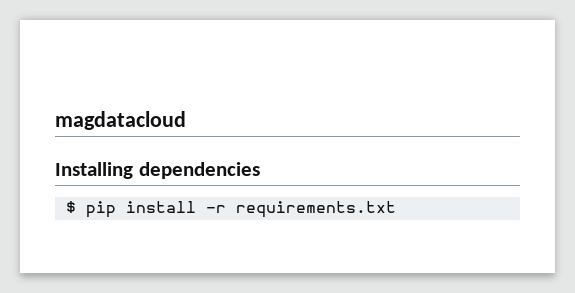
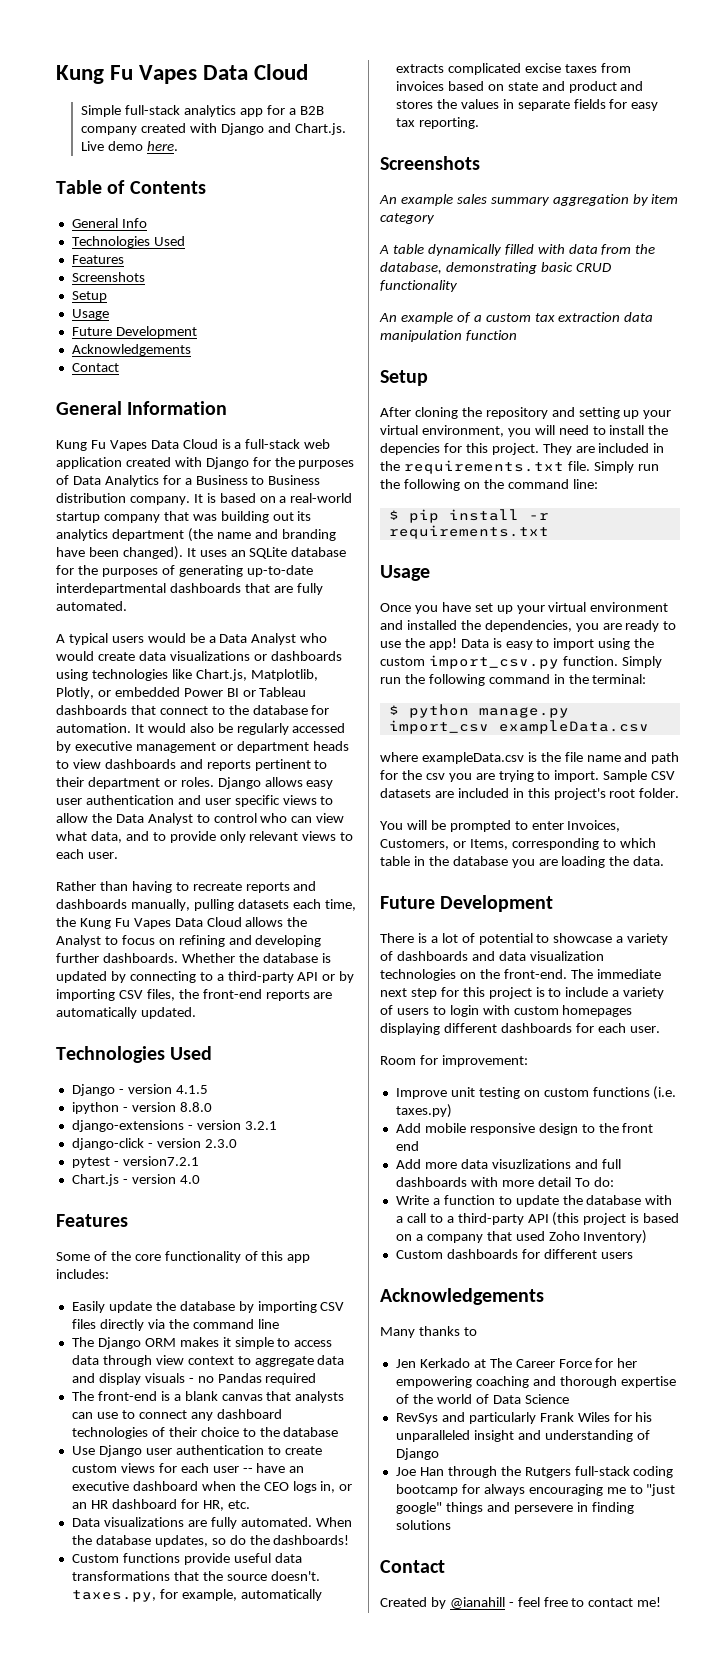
[55,111,186,130] [55,162,260,179] magdatacloud // Installing dependencies -> [56,64,309,84] [81,105,324,117] [81,123,347,135] [81,141,179,151] [56,180,206,194] [71,218,147,228] [71,236,185,248] [71,255,124,264] [71,272,145,282] [71,291,107,302] [71,309,109,320] [71,326,197,338] [71,344,191,356] [71,363,119,372] [56,401,228,415] [56,439,331,451] [56,457,355,469] [56,475,321,487] [56,493,353,505] [56,511,312,523] [56,528,336,542] [56,546,347,560] [56,565,313,577] [56,583,323,595] [56,601,127,611] [56,633,328,645] [56,651,342,661] [56,669,318,681] [56,687,307,699] [56,705,330,715] [56,723,346,735] [56,741,349,753] [56,759,328,771] [56,777,334,789] [56,795,334,807] [56,813,345,825] [56,831,354,843] [56,849,118,859] [56,881,317,893] [56,899,356,911] [56,917,308,929] [56,935,322,947] [56,953,331,963] [56,971,355,983] [56,989,333,1001] [56,1007,196,1019] [56,1046,213,1063] [71,1084,208,1096] [71,1102,212,1114] [71,1120,277,1132] [71,1138,237,1150] [71,1156,199,1168] [71,1174,200,1186] [56,1214,128,1227] [56,1251,311,1263] [56,1269,109,1279] [71,1301,345,1313] [71,1319,279,1331] [71,1337,333,1349] [71,1355,345,1367] [71,1373,317,1385] [71,1391,345,1403] [71,1409,282,1421] [71,1427,339,1439] [71,1445,322,1457] [71,1463,305,1473] [71,1481,353,1493] [71,1499,250,1511] [71,1517,352,1529] [71,1535,350,1547] [71,1553,302,1565] [71,1571,320,1581] [71,1589,322,1602] [395,63,631,75] [395,81,644,93] [395,99,659,111] [395,117,479,129] [380,156,480,170] [379,194,679,206] [380,213,435,224] [379,244,656,256] [380,262,611,274] [380,280,458,292] [379,312,654,324] [380,330,517,342] [380,370,428,386] [380,407,672,419] [380,425,669,437] [380,443,665,455] [380,460,659,474] [380,479,598,491] Kung Fu Vapes Data Cloud // Simple full-stack analytics app for a B2B company created with Django and Chart.js. Live demo here. // Table of Contents // General Info // Technologies Used // Features // Screenshots // Setup // Usage // Future Development // Acknowledgements // Contact // General Information // Kung Fu Vapes Data Cloud is a full-stack web application created with Django for the purposes of Data Analytics for a Business to Business distribution company. It is based on a real-world startup company that was building out its analytics department (the name and branding have been changed). It uses an SQLite database for the purposes of generating up-to-date interdepartmental dashboards that are fully automated. // A typical users would be a Data Analyst who would create data visualizations or dashboards using technologies like Chart.js, Matplotlib, Plotly, or embedded Power BI or Tableau dashboards that connect to the database for automation. It would also be regularly accessed by executive management or department heads to view dashboards and reports pertinent to their department or roles. Django allows easy user authentication and user specific views to allow the Data Analyst to control who can view what data, and to provide only relevant views to each user. // Rather than having to recreate reports and dashboards manually, pulling datasets each time, the Kung Fu Vapes Data Cloud allows the Analyst to focus on refining and developing further dashboards. Whether the database is updated by connecting to a third-party API or by importing CSV files, the front-end reports are automatically updated. // Technologies Used // Django - version 4.1.5 // ipython - version 8.8.0 // django-extensions - version 3.2.1 // django-click - version 2.3.0 // pytest - version7.2.1 // Chart.js - version 4.0 // Features // Some of the core functionality of this app includes: // Easily update the database by importing CSV files directly via the command line // The Django ORM makes it simple to access data through view context to aggregate data and display visuals - no Pandas required // The front-end is a blank canvas that analysts can use to connect any dashboard technologies of their choice to the database // Use Django user authentication to create custom views for each user -- have an executive dashboard when the CEO logs in, or an HR dashboard for HR, etc. // Data visualizations are fully automated. When the database updates, so do the dashboards! // Custom functions provide useful data transformations that the source doesn't. taxes.py, for example, automatically extracts complicated excise taxes from invoices based on state and product and stores the values in separate fields for easy tax reporting. // Screenshots // An example sales summary aggregation by item category // A table dynamically filled with data from the database, demonstrating basic CRUD functionality // An example of a custom tax extraction data manipulation function // Setup // After cloning the repository and setting up your virtual environment, you will need to install the depencies for this project. They are included in the requirements.txt file. Simply run the following on the command line:
(396, 209) none -> [380,565,430,581] [380,602,669,614] [380,620,677,632] [380,638,655,650] [380,655,662,669] [380,674,647,686] [388,704,569,718] [388,720,649,734] [380,752,680,764] [380,770,676,782] [380,788,680,800] [380,820,621,832] [380,838,656,850] [380,856,665,868] [380,895,554,912] [380,933,669,945] [380,951,604,961] [380,969,661,981] [380,987,665,999] [380,1005,633,1017] [380,1023,660,1035] [380,1055,528,1067] [395,1086,677,1100] [395,1104,452,1118] [395,1123,654,1135] [395,1141,419,1151] [395,1159,621,1169] [395,1177,614,1187] [395,1195,673,1207] [395,1212,680,1226] [395,1230,648,1244] [395,1249,633,1259] [380,1288,544,1305] [380,1326,477,1338] [395,1358,638,1368] [395,1376,676,1388] [395,1394,569,1404] [395,1412,653,1424] [395,1430,650,1442] [395,1448,439,1460] [395,1466,674,1478] [395,1484,676,1496] [395,1502,634,1514] [395,1520,451,1530] [380,1560,445,1573] [380,1597,662,1609] // Usage // Once you have set up your virtual environment and installed the dependencies, you are ready to use the app! Data is easy to import using the custom import_csv.py function. Simply run the following command in the terminal: // $ python manage.py import_csv exampleData.csv // where exampleData.csv is the file name and path for the csv you are trying to import. Sample CSV datasets are included in this project's root folder. // You will be prompted to enter Invoices, Customers, or Items, corresponding to which table in the database you are loading the data. // Future Development // There is a lot of potential to showcase a variety of dashboards and data visualization technologies on the front-end. The immediate next step for this project is to include a variety of users to login with custom homepages displaying different dashboards for each user. // Room for improvement: // Improve unit testing on custom functions (i.e. taxes.py) // Add mobile responsive design to the front end // Add more data visuzlizations and full dashboards with more detail To do: // Write a function to update the database with a call to a third-party API (this project is based on a company that used Zoho Inventory) // Custom dashboards for different users // Acknowledgements // Many thanks to // Jen Kerkado at The Career Force for her empowering coaching and thorough expertise of the world of Data Science // RevSys and particularly Frank Wiles for his unparalleled insight and understanding of Django // Joe Han through the Rutgers full-stack coding bootcamp for always encouraging me to "just google" things and persevere in finding solutions // Contact // Created by @ianahill - feel free to contact me!

